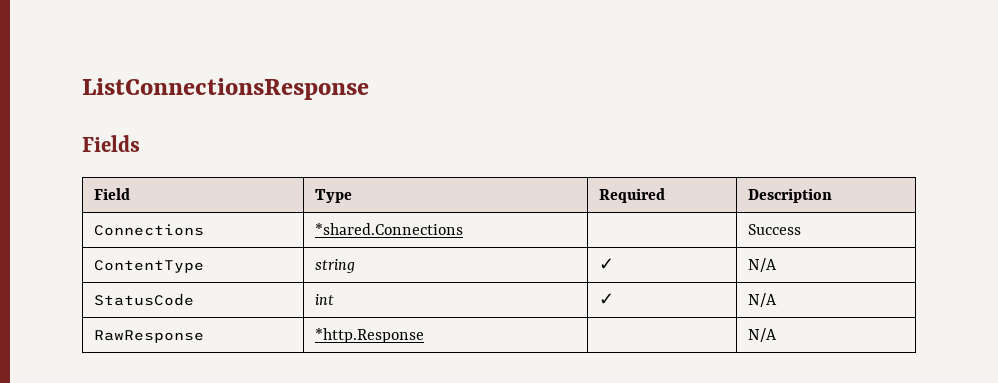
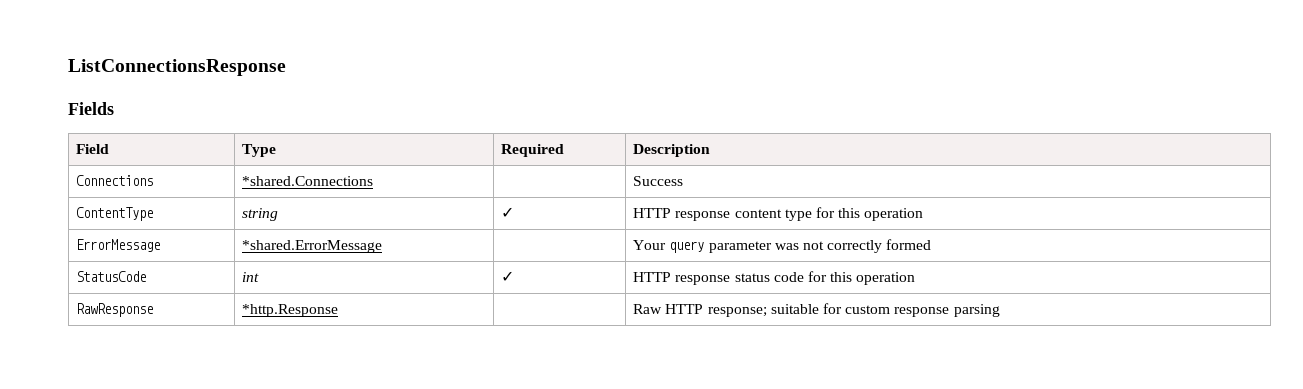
[747,258,777,272] [93,293,194,306] [314,294,334,305] [598,293,614,305] [747,293,777,307] [93,330,204,343] [314,328,424,343] [747,328,777,342] N/A // StatusCode | int | ✓ | N/A // RawResponse | *http.Response | | N/A -> [633,207,924,221] [76,239,161,252] [242,240,383,253] [633,239,932,253] [76,271,147,282] [242,272,260,282] [501,271,515,282] [633,271,916,285] [76,303,154,317] [242,304,339,317] [633,303,1000,317] HTTP response content type for this operation // ErrorMessage | *shared.ErrorMessage | | Your query parameter was not correctly formed // StatusCode | int | ✓ | HTTP response status code for this operation // RawResponse | *http.Response | | Raw HTTP response; suitable for custom response parsing

